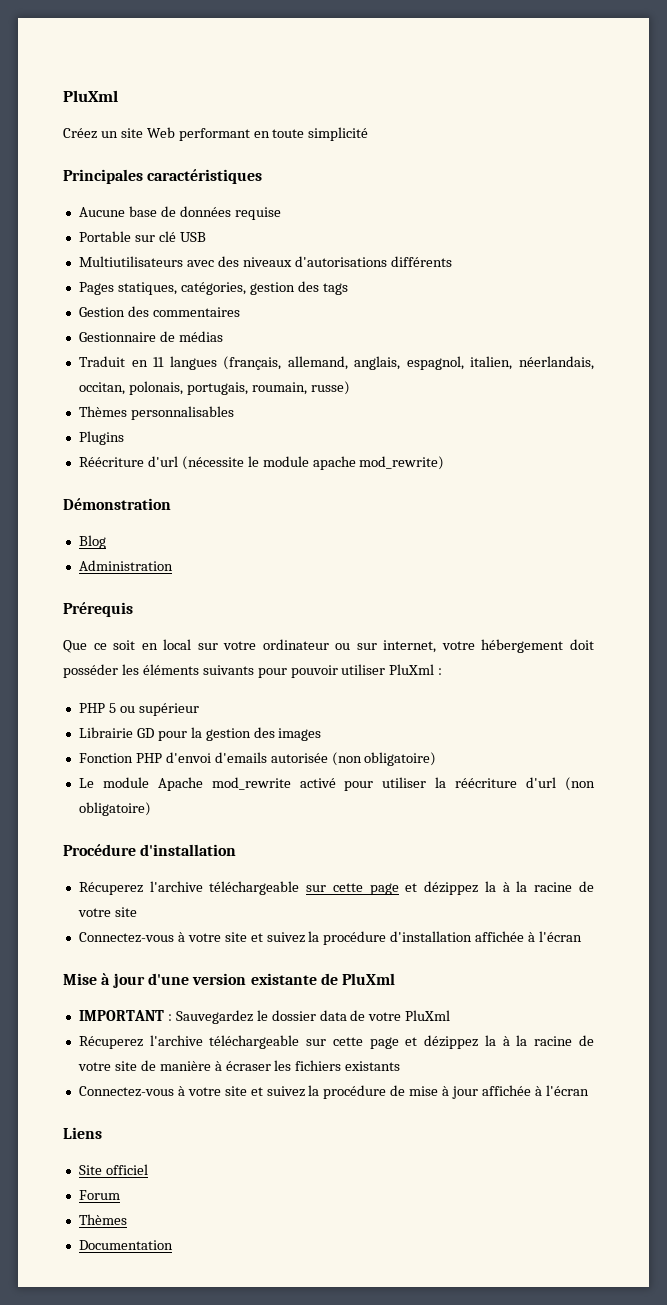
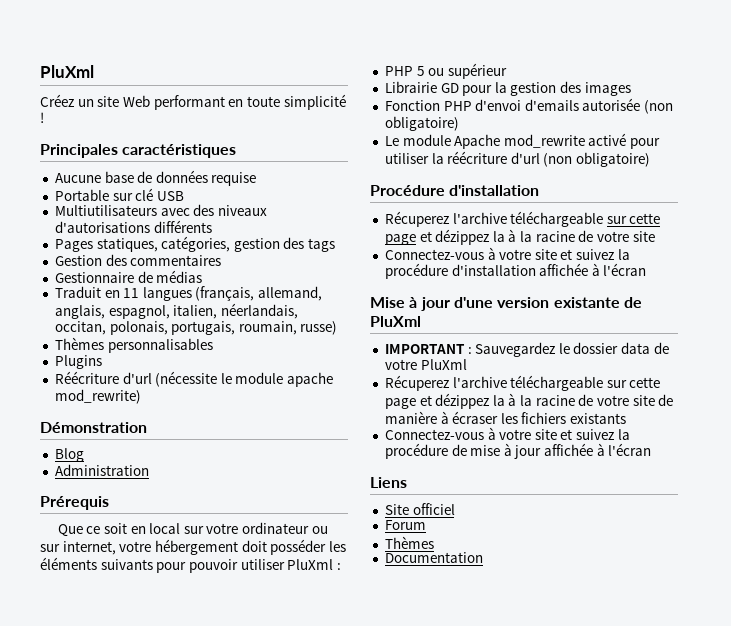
(369, 134) none -> [40,112,44,123] !

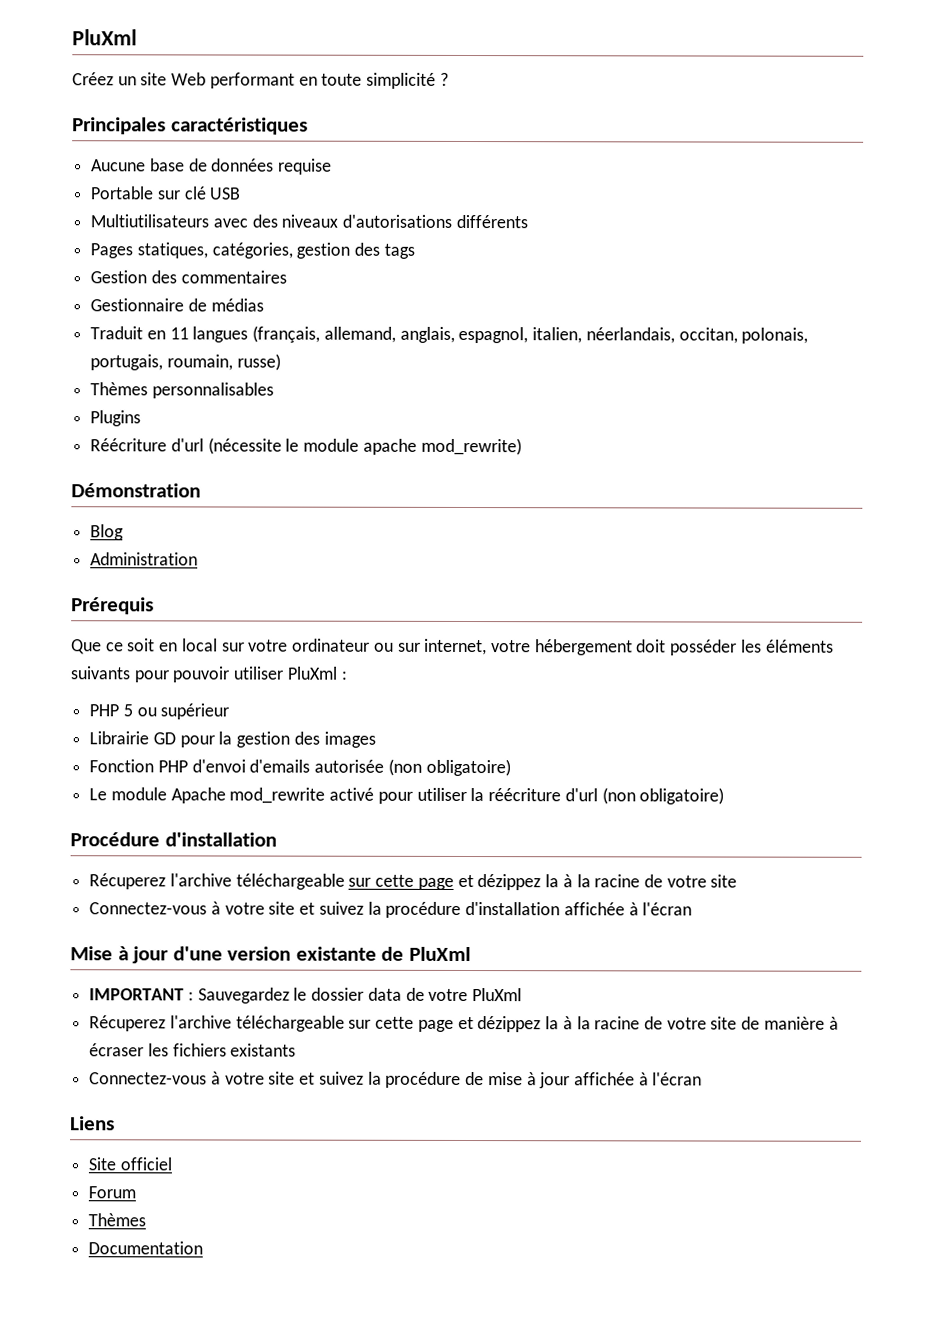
[40,112,44,123] ! -> [439,72,449,86] ?

